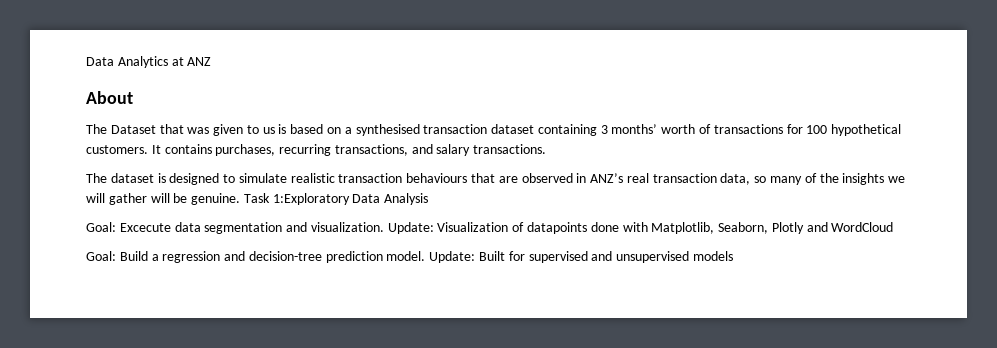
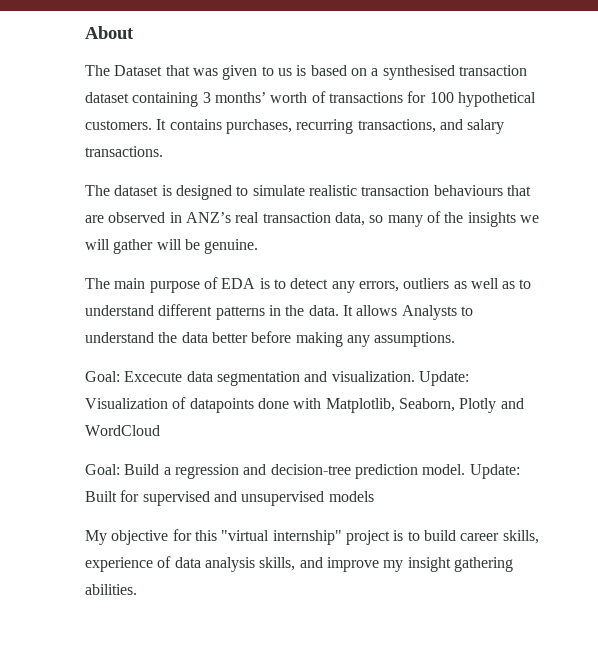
[86,56,212,68] Data Analytics at ANZ // -> (85, 32) none
[243,193,429,205] Task 1:Exploratory Data Analysis -> [85,277,532,293] [85,304,473,320] [85,331,456,347] // The main purpose of EDA is to detect any errors, outliers as well as to understand different patterns in the data. It allows Analysts to understand the data better before making any assumptions.
(733, 256) none -> [85,529,539,545] [85,556,513,572] [85,584,137,595] // My objective for this "virtual internship" project is to build career skills, experience of data analysis skills, and improve my insight gathering abilities.

